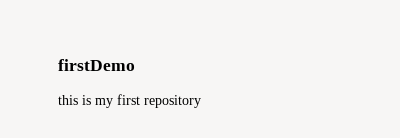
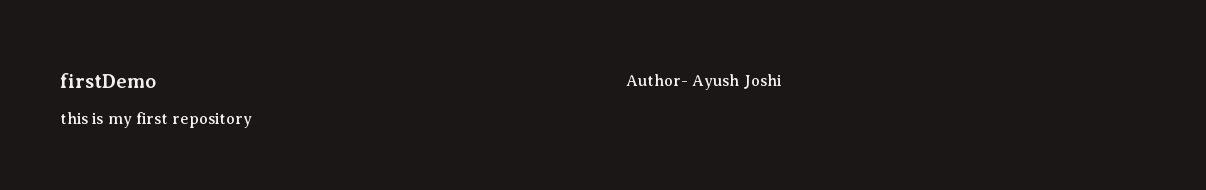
(201, 101) none -> [626,74,782,90] // Author- Ayush Joshi

